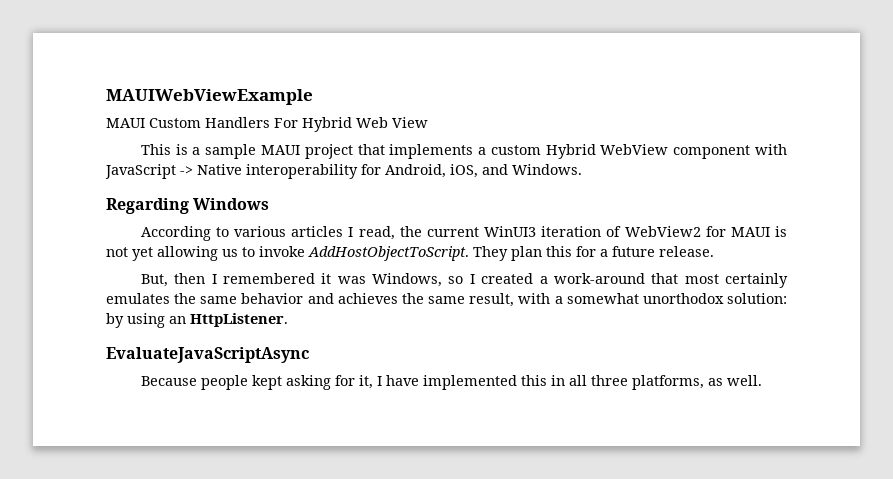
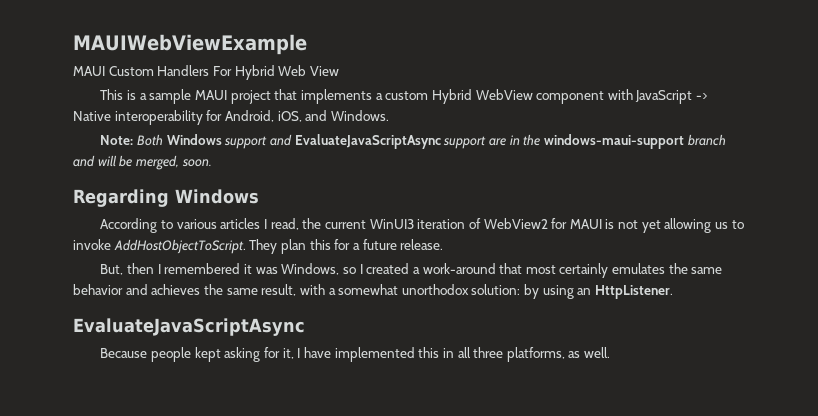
(582, 169) none -> [100,134,726,149] [73,155,212,170] // Note: Both Windows support and EvaluateJavaScriptAsync support are in the windows-maui-support branch and will be merged, soon.

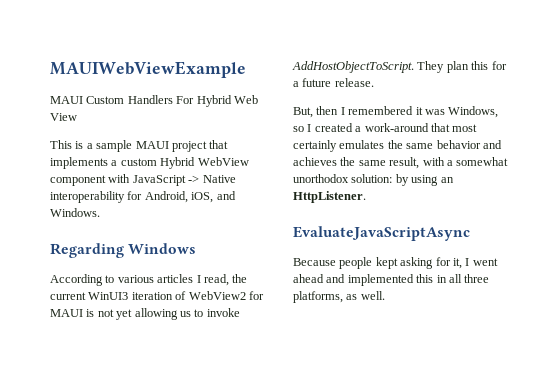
[100,134,726,149] [73,155,212,170] // Note: Both Windows support and EvaluateJavaScriptAsync support are in the windows-maui-support branch and will be merged, soon. -> (100, 212) none
[303,347,331,358] have -> [472,258,498,266] [293,274,346,283] went ahead and

